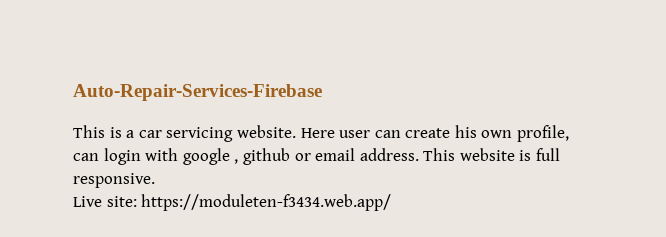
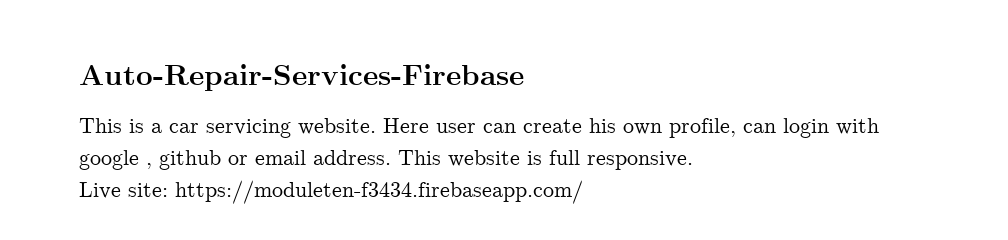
[141,194,392,211] https://moduleten-f3434.web.app/ -> [175,180,583,204] https://moduleten-f3434.firebaseapp.com/

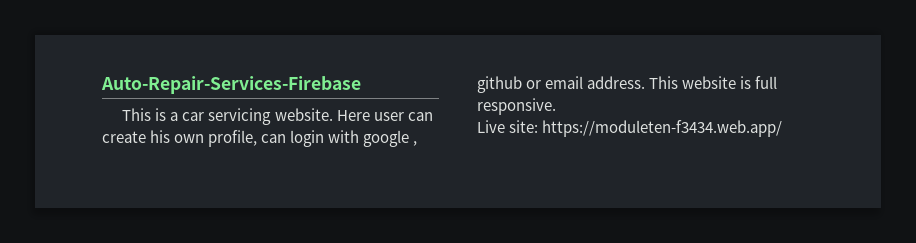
[175,180,583,204] https://moduleten-f3434.firebaseapp.com/ -> [542,120,783,137] https://moduleten-f3434.web.app/

